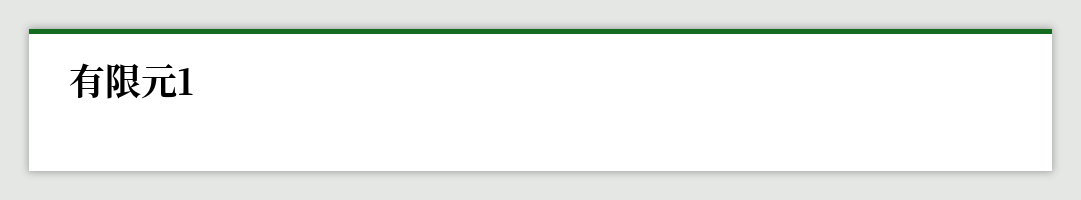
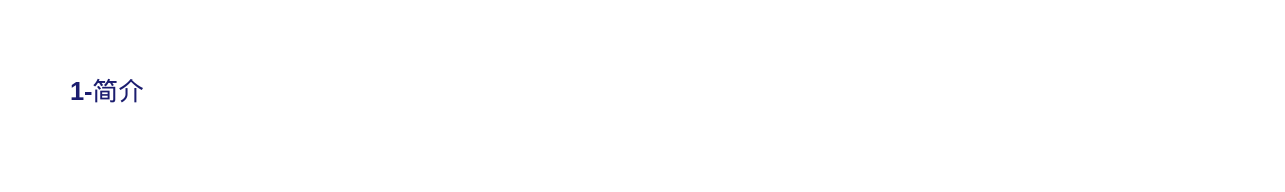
[69,63,194,99] 有限元1 -> [70,78,144,103] 1-简介

